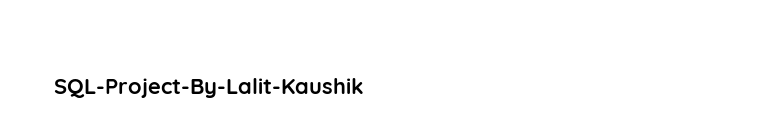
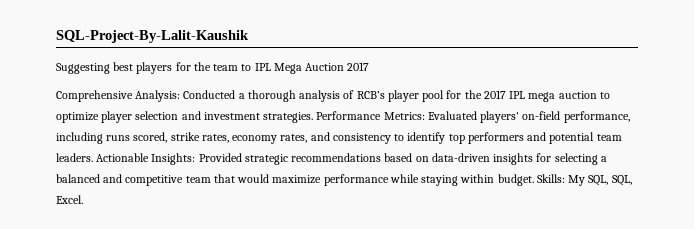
(364, 88) none -> [56,62,370,74] [56,90,610,102] [56,111,630,123] [56,132,622,144] [56,153,607,165] [56,174,632,186] [56,195,83,204] // Suggesting best players for the team to IPL Mega Auction 2017 // Comprehensive Analysis: Conducted a thorough analysis of RCB’s player pool for the 2017 IPL mega auction to optimize player selection and investment strategies. Performance Metrics: Evaluated players' on-field performance, including runs scored, strike rates, economy rates, and consistency to identify top performers and potential team leaders. Actionable Insights: Provided strategic recommendations based on data-driven insights for selecting a balanced and competitive team that would maximize performance while staying within budget. Skills: My SQL, SQL, Excel.

